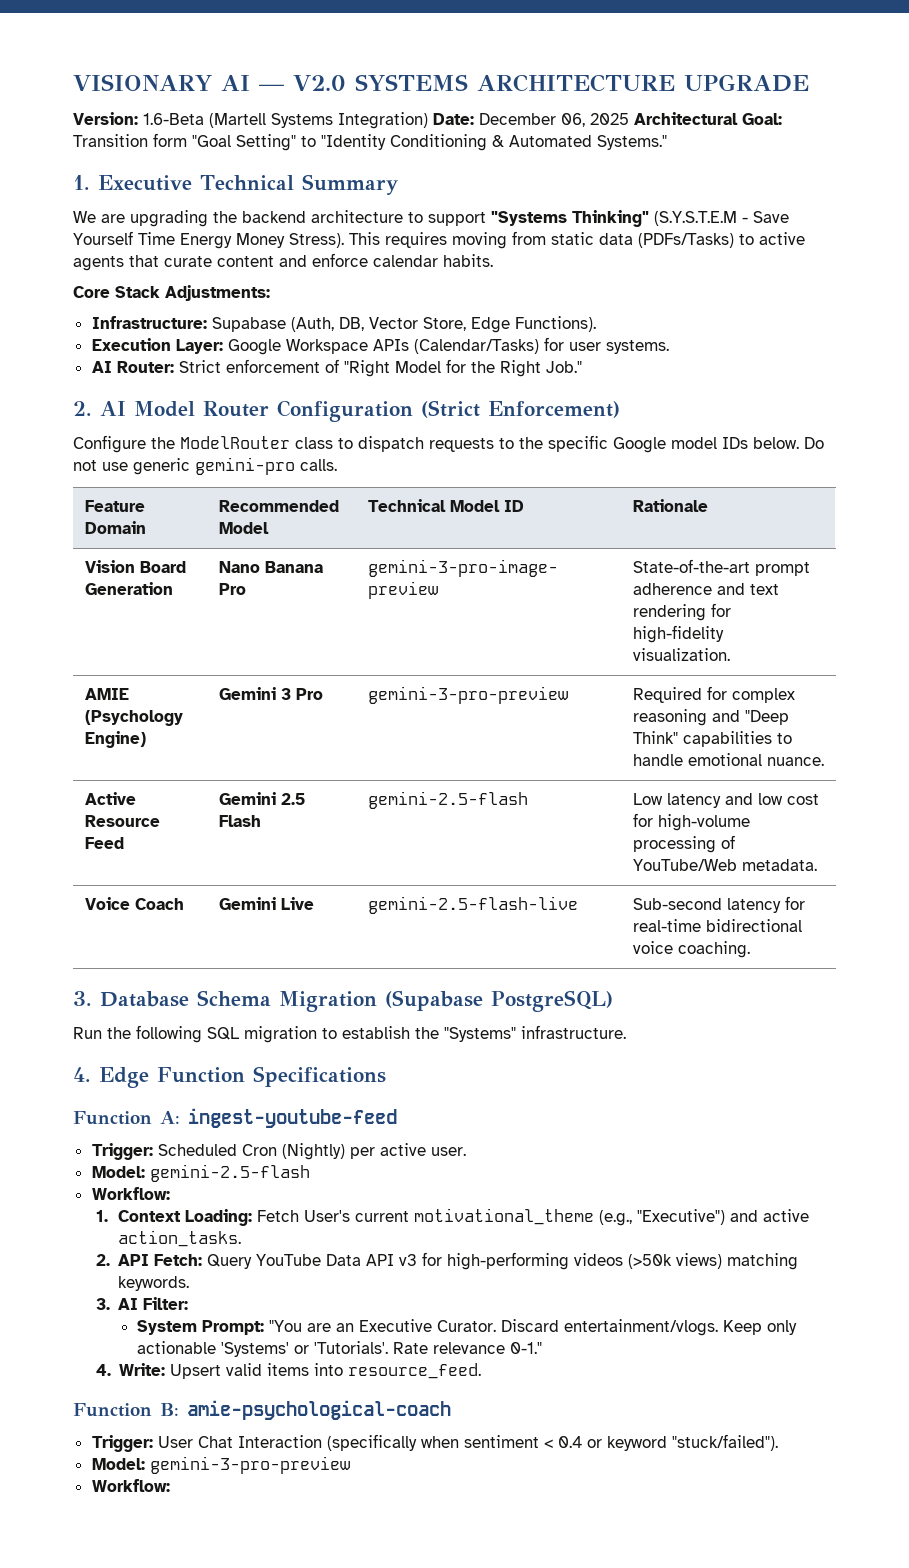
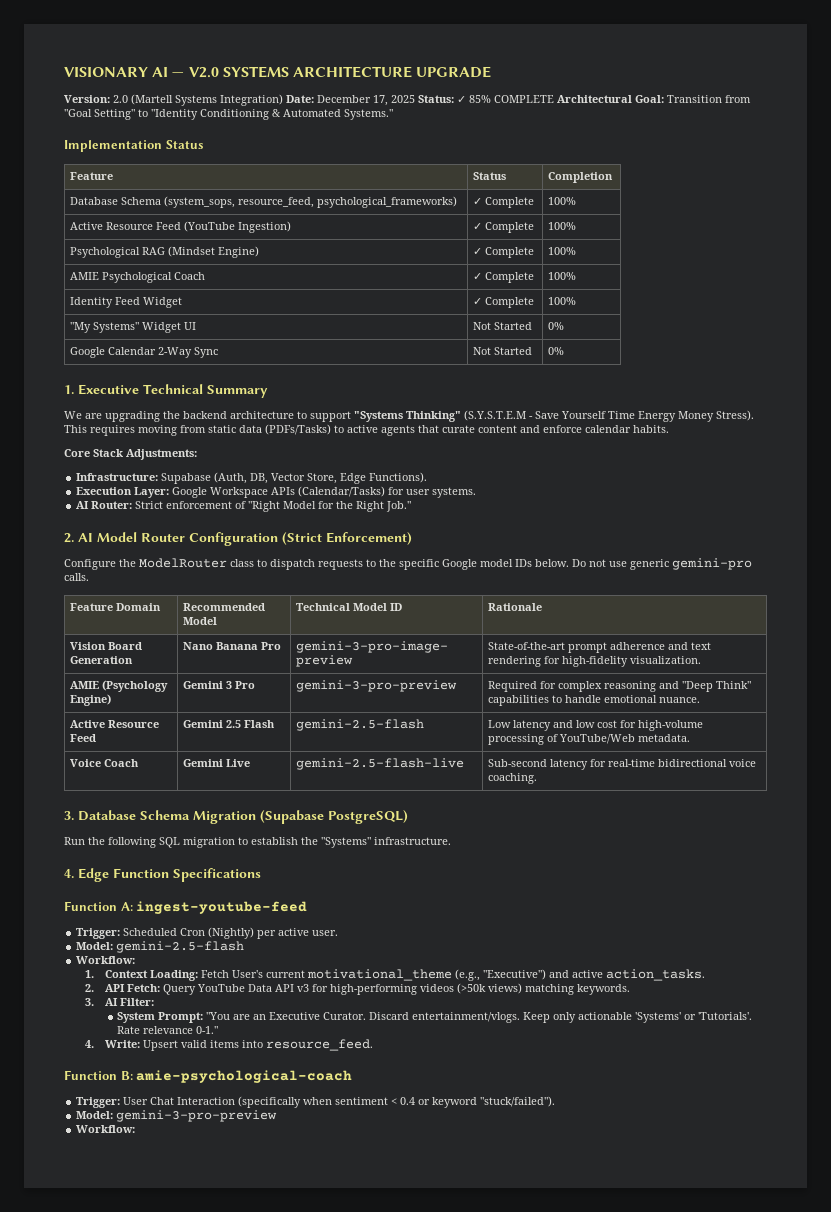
[143,113,204,125] 1.6-Beta -> [113,95,128,103] 2.0
[561,113,629,127] 06, 2025 -> [373,95,554,106] 17, 2025 Status: ✓ 85% COMPLETE
[153,133,187,147] form -> [725,95,751,103] from
(667, 142) none -> [64,140,203,152] [70,172,114,180] [473,172,507,180] [548,172,614,183] [70,196,458,208] [473,197,535,208] [548,197,577,205] [70,221,292,233] [473,222,535,233] [548,222,577,230] [70,246,260,258] [473,247,535,258] [548,247,577,255] [70,272,206,283] [473,272,535,283] [548,272,577,280] [70,297,183,308] [473,297,535,308] [548,297,577,305] [70,322,197,333] [473,322,533,330] [548,322,565,330] [70,347,219,358] [473,347,533,355] [548,347,565,355] // Implementation Status // Feature | Status | Completion // Database Schema (system_sops, resource_feed, psychological_frameworks) | ✓ Complete | 100% // Active Resource Feed (YouTube Ingestion) | ✓ Complete | 100% // Psychological RAG (Mindset Engine) | ✓ Complete | 100% // AMIE Psychological Coach | ✓ Complete | 100% // Identity Feed Widget | ✓ Complete | 100% // "My Systems" Widget UI | Not Started | 0% // Google Calendar 2-Way Sync | Not Started | 0%

